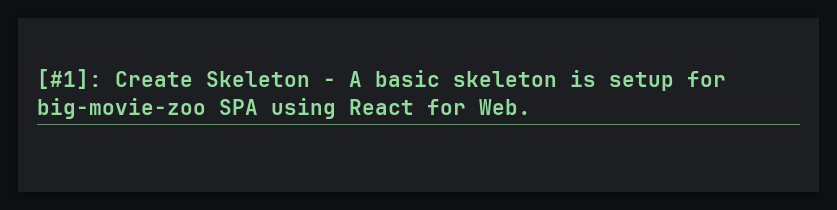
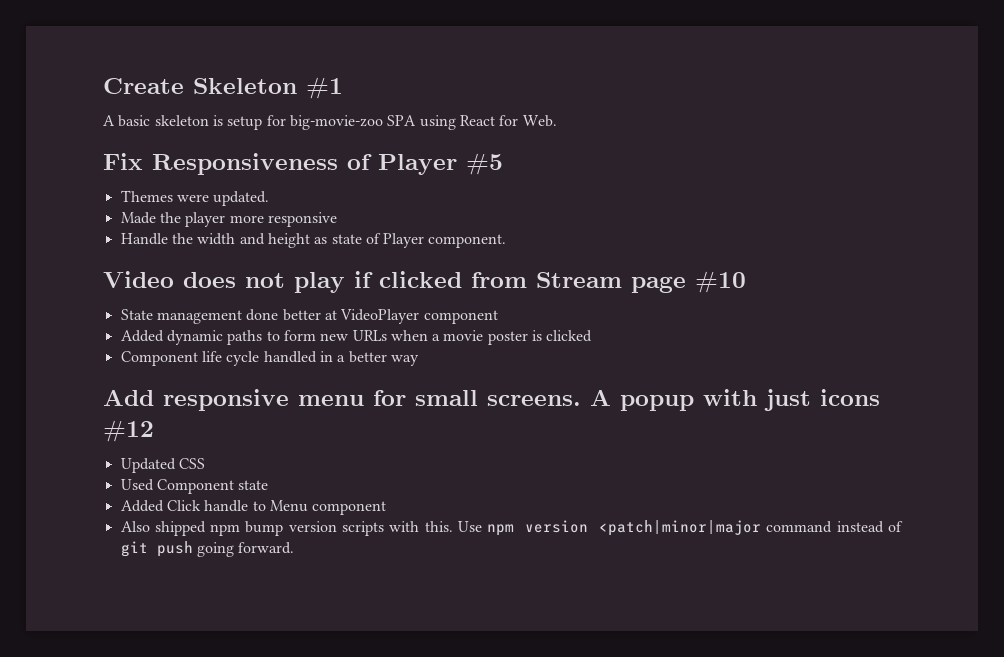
[37,69,102,89] [#1]: -> (103, 86) none
[323,78,336,87] - -> [306,77,343,99] #1 //
(531, 107) none -> [103,153,503,175] [120,190,270,206] [120,212,337,227] [120,233,507,248] [103,271,746,293] [120,309,498,324] [120,330,593,345] [120,351,419,366] [103,389,880,411] [103,420,154,442] [120,458,205,473] [120,479,269,494] [120,500,387,515] [120,520,903,536] [120,541,295,557] // Fix Responsiveness of Player #5 // Themes were updated. // Made the player more responsive // Handle the width and height as state of Player component. // Video does not play if clicked from Stream page #10 // State management done better at VideoPlayer component // Added dynamic paths to form new URLs when a movie poster is clicked // Component life cycle handled in a better way // Add responsive menu for small screens. A popup with just icons #12 // Updated CSS // Used Component state // Added Click handle to Menu component // Also shipped npm bump version scripts with this. Use npm version <patch|minor|major command instead of git push going forward.

